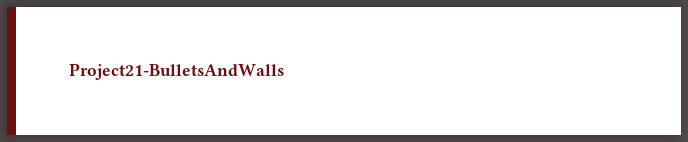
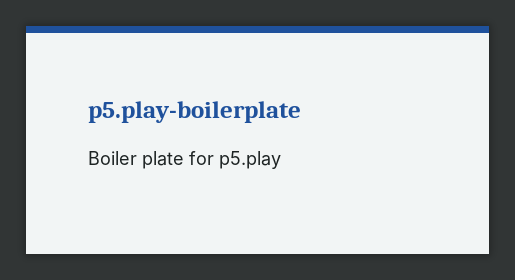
[69,63,284,80] Project21-BulletsAndWalls -> [88,101,301,123] [88,151,281,169] p5.play-boilerplate // Boiler plate for p5.play

